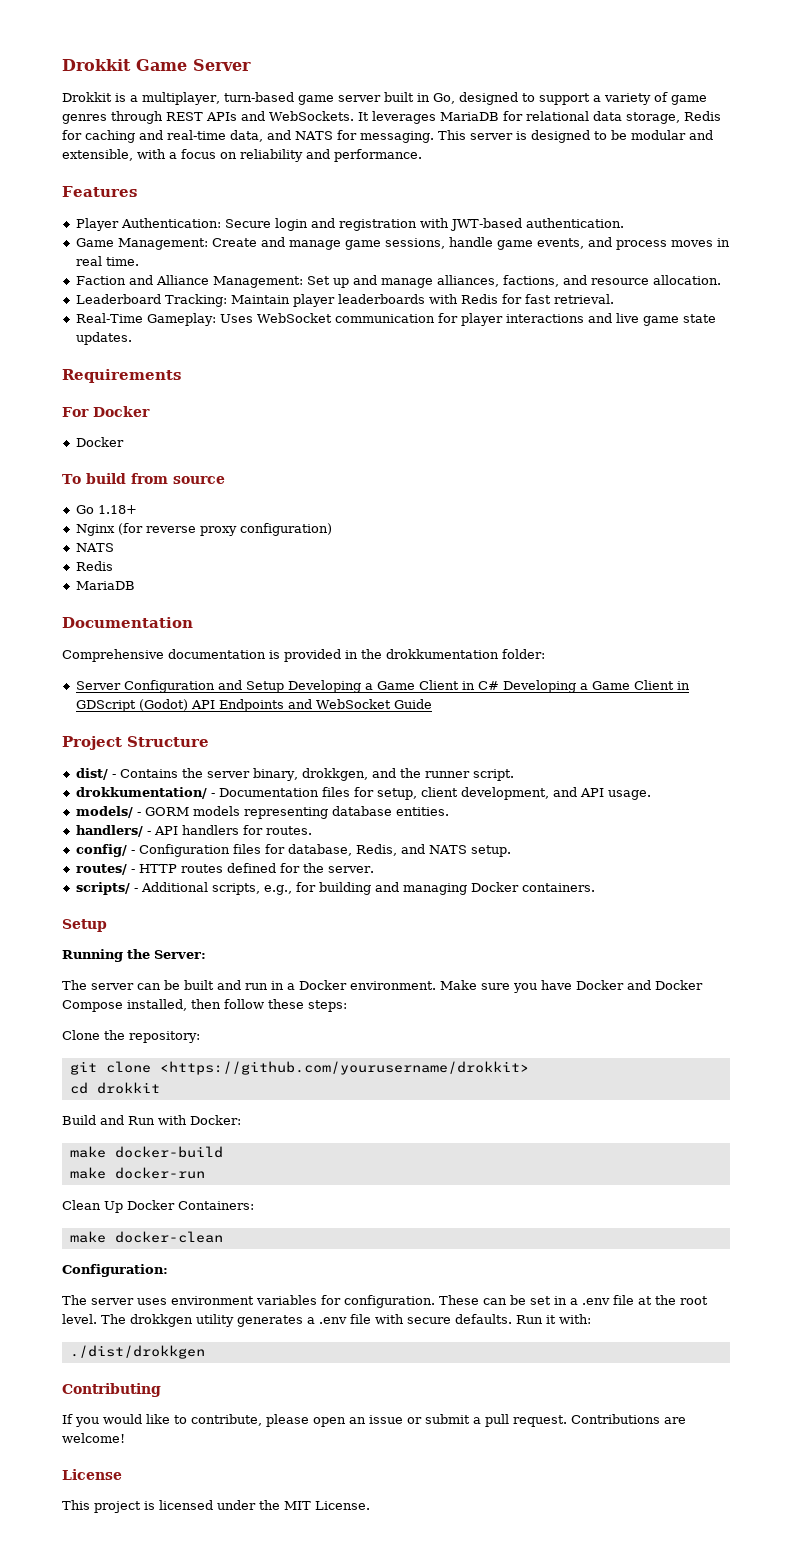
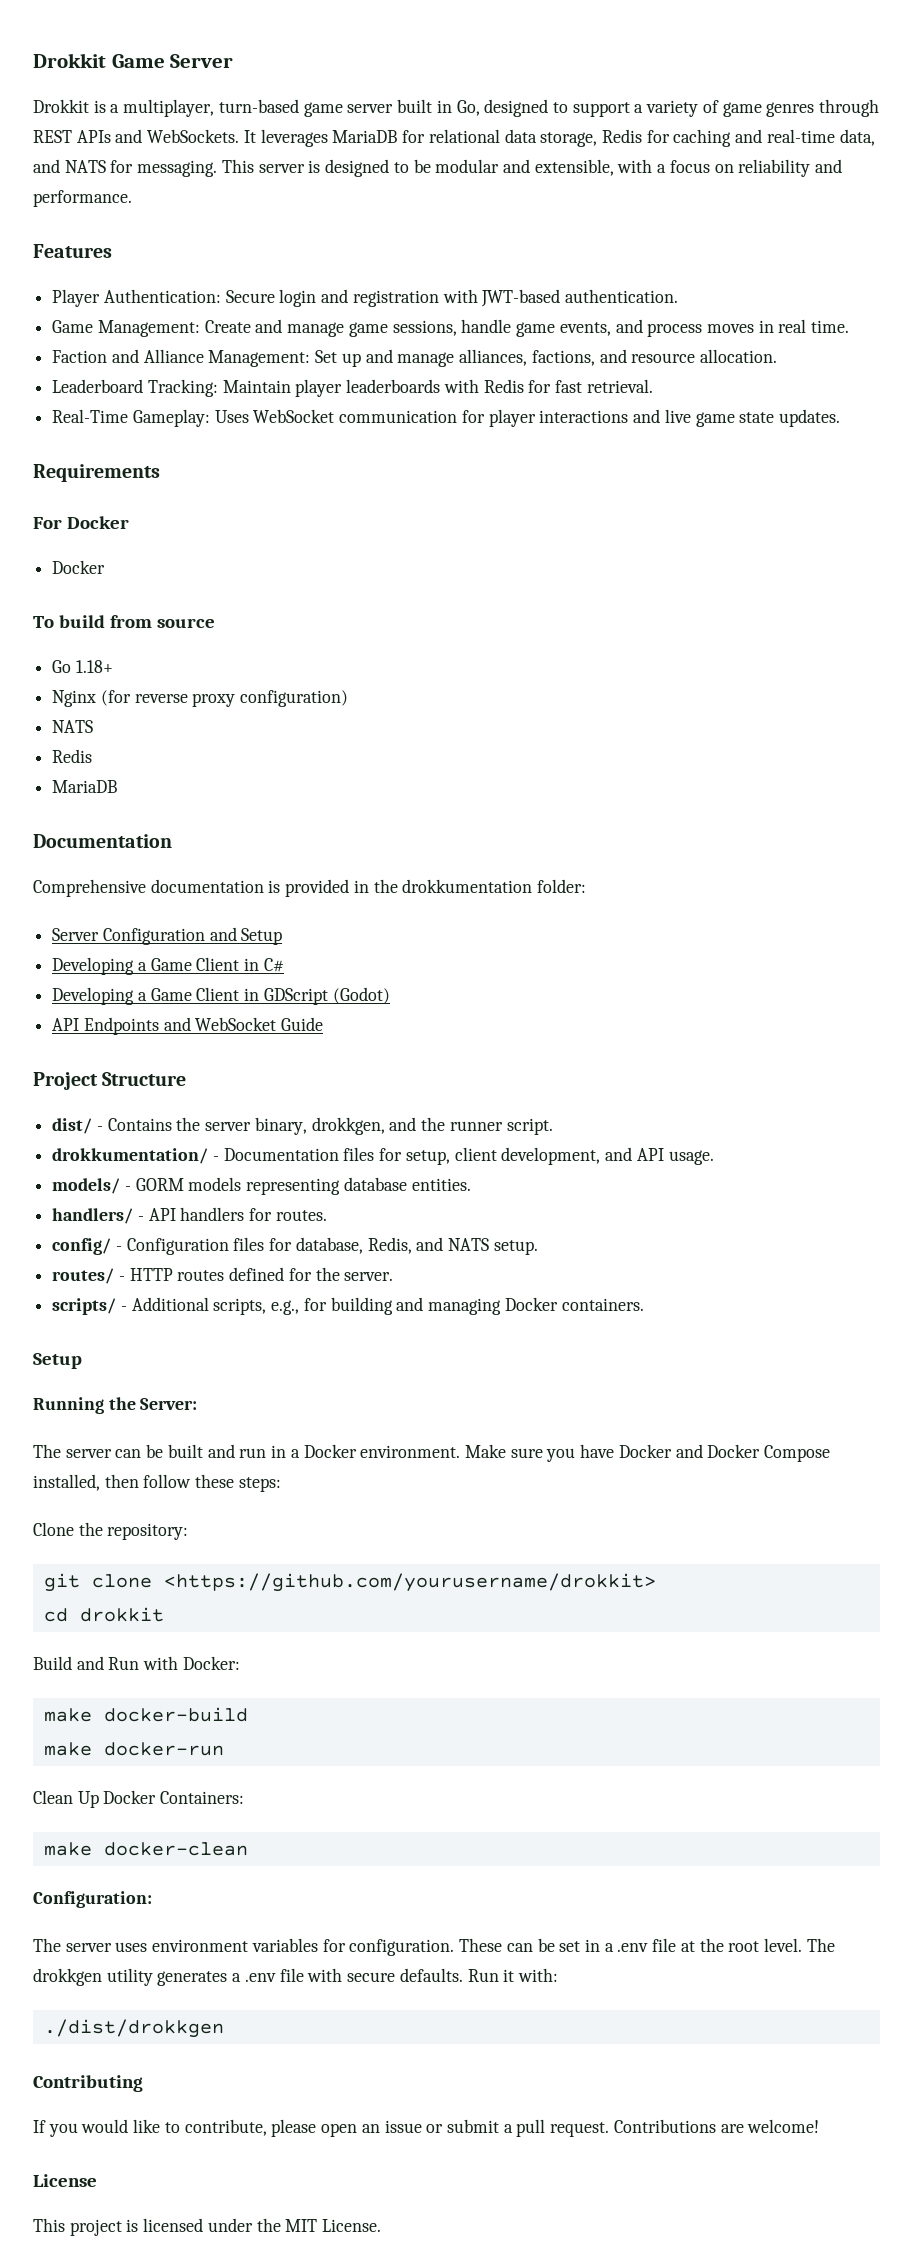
(284, 687) none -> (283, 936) //
(499, 685) none -> (284, 965) //
(188, 705) none -> (390, 995) //

